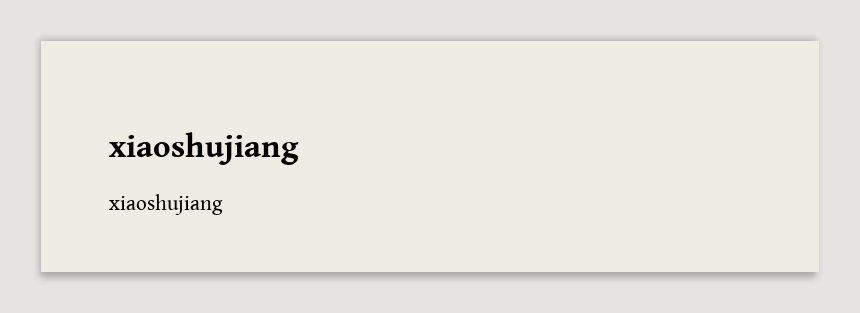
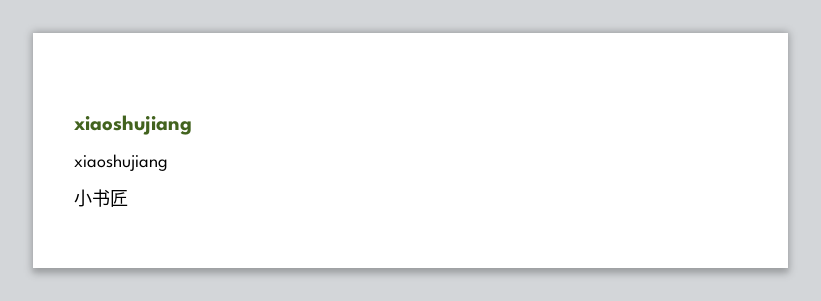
(223, 204) none -> [74,189,128,207] // 小书匠

